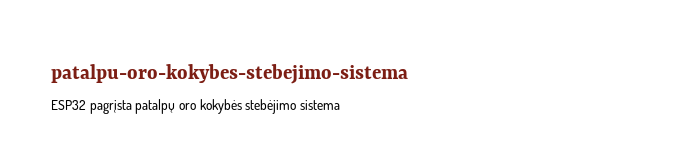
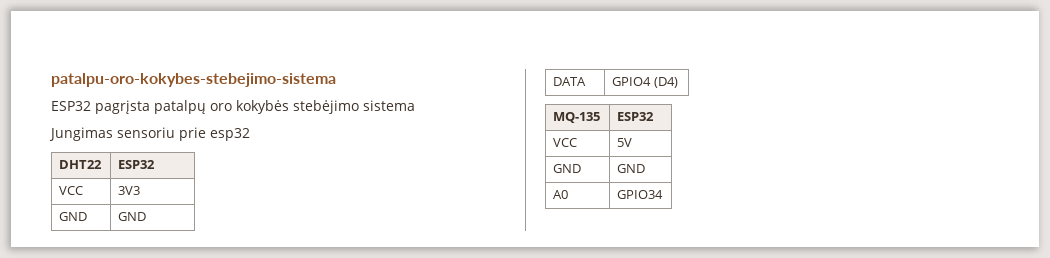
(340, 105) none -> [49,127,250,141] [59,160,103,169] [118,160,156,169] [59,186,84,195] [118,186,141,195] [59,212,88,221] [118,212,147,221] [553,77,587,86] [612,77,678,88] [553,112,601,123] [617,112,655,121] [553,138,578,147] [617,138,633,147] [553,164,582,173] [617,164,646,173] [553,190,569,199] [617,190,664,199] // Jungimas sensoriu prie esp32 // DHT22 | ESP32 // VCC | 3V3 // GND | GND // DATA | GPIO4 (D4) // MQ-135 | ESP32 // VCC | 5V // GND | GND // A0 | GPIO34

